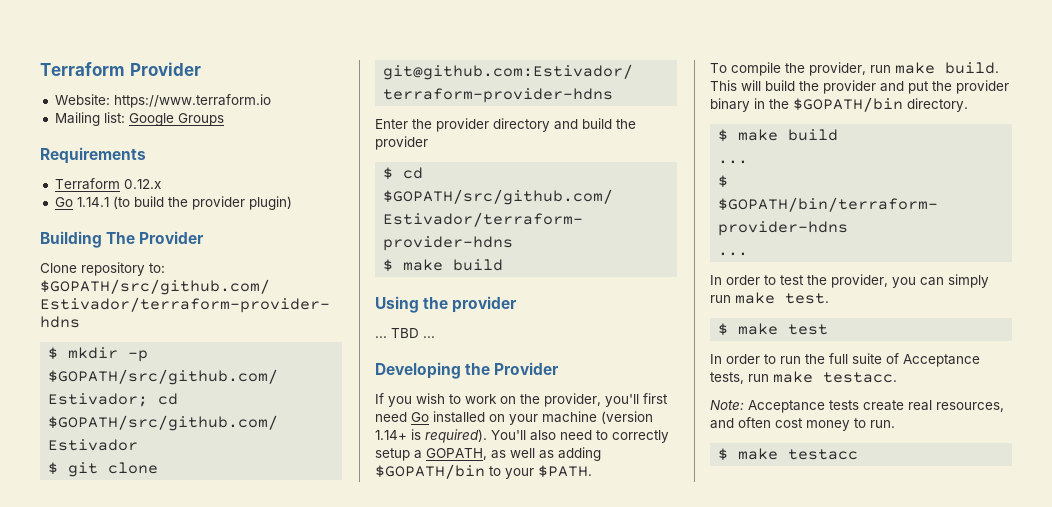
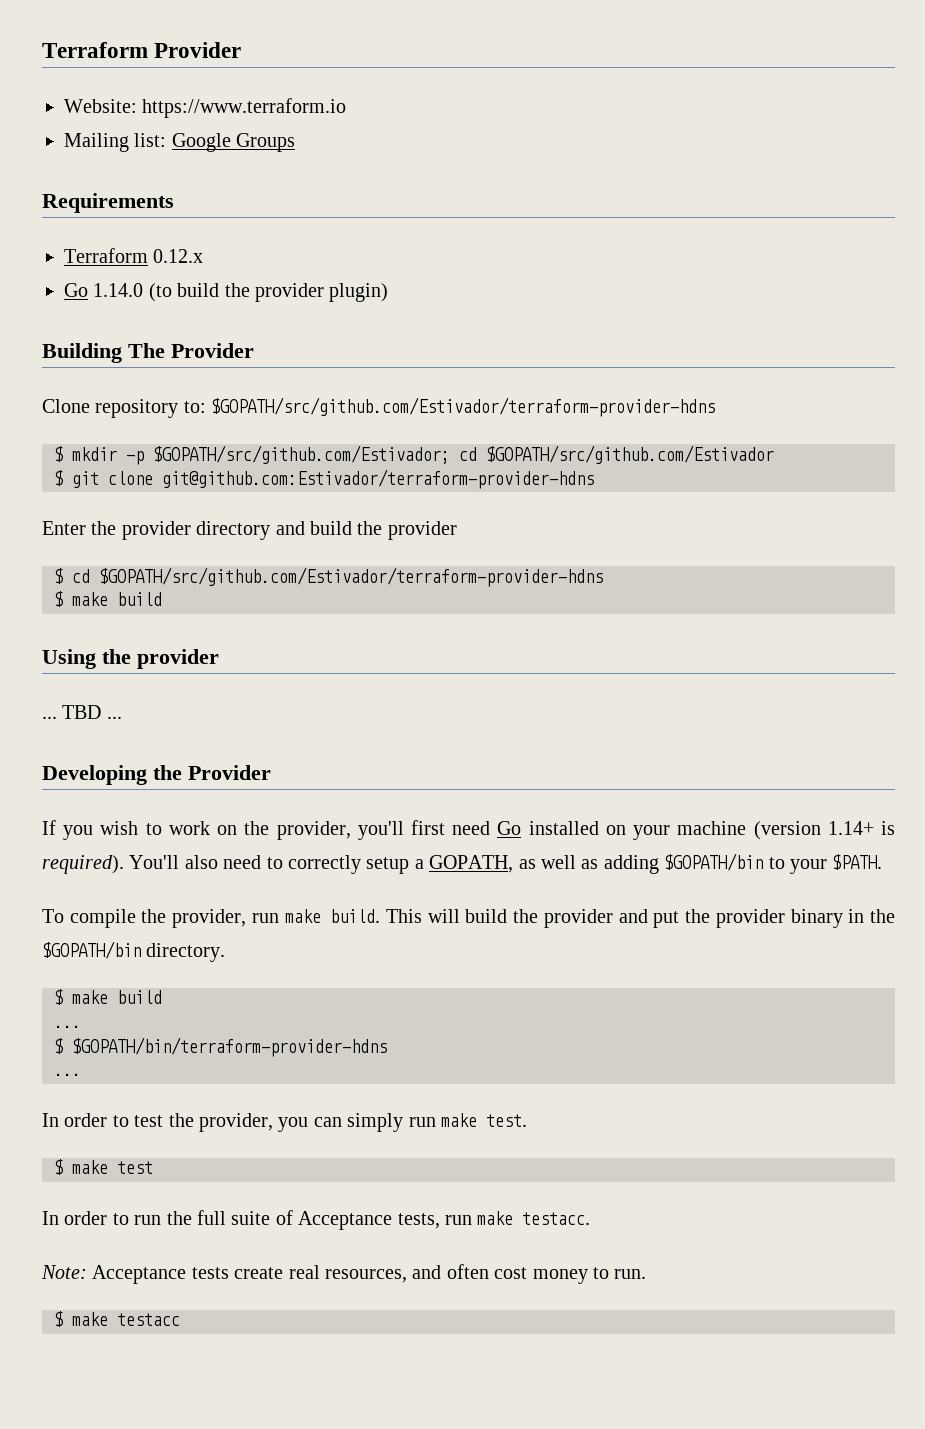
[76,197,109,207] 1.14.1 -> [93,283,144,297] 1.14.0

